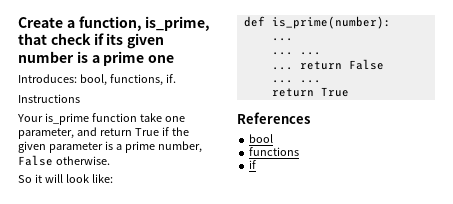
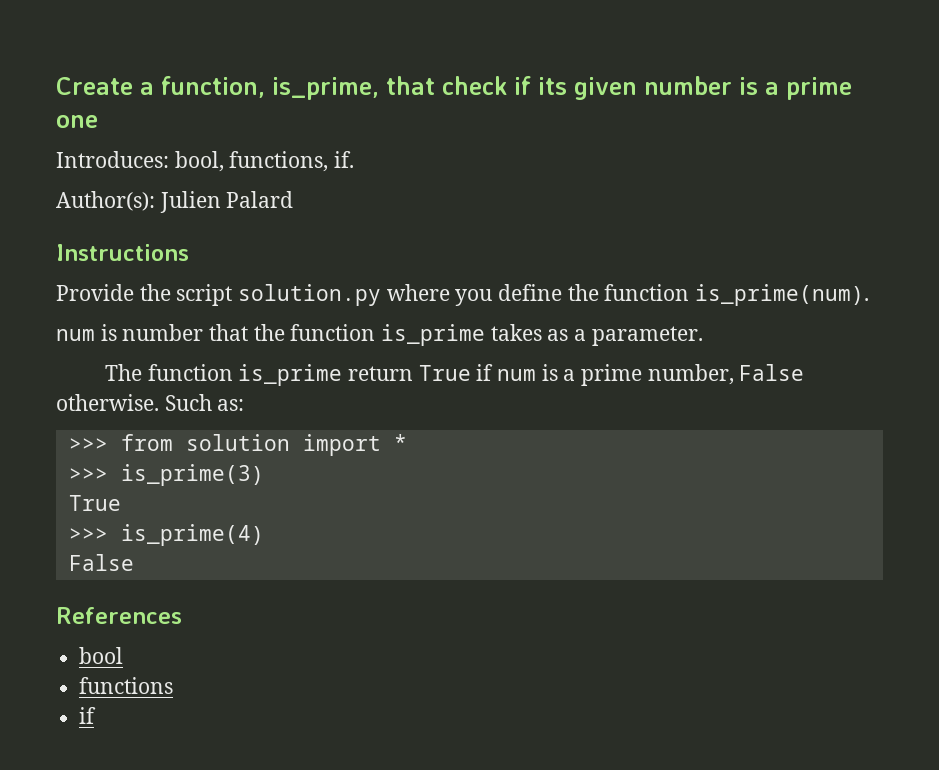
[18,94,80,103] [17,113,185,125] [18,127,189,139] [18,141,103,153] Instructions // Your is_prime function take one parameter, and return True if the given parameter -> [56,191,294,213] [56,244,189,261] [56,284,870,306] [56,324,703,346] [104,364,536,386] Author(s): Julien Palard // Instructions // Provide the script solution.py where you define the function is_prime(num). // num is number that the function is_prime takes as a parameter. // The function is_prime return True if num
[18,174,113,183] [243,16,391,29] [271,38,293,41] [271,52,321,55] [271,59,384,70] [271,80,321,83] [271,87,349,97] // So it will look like: // def is_prime(number): // ... // ... ... // ... return False // ... ... // return True -> [164,394,245,411] [68,434,407,456] [68,464,264,486] [68,495,121,511] [68,524,264,546] [68,554,134,571] Such as: // >>> from solution import * // >>> is_prime(3) // True // >>> is_prime(4) // False

